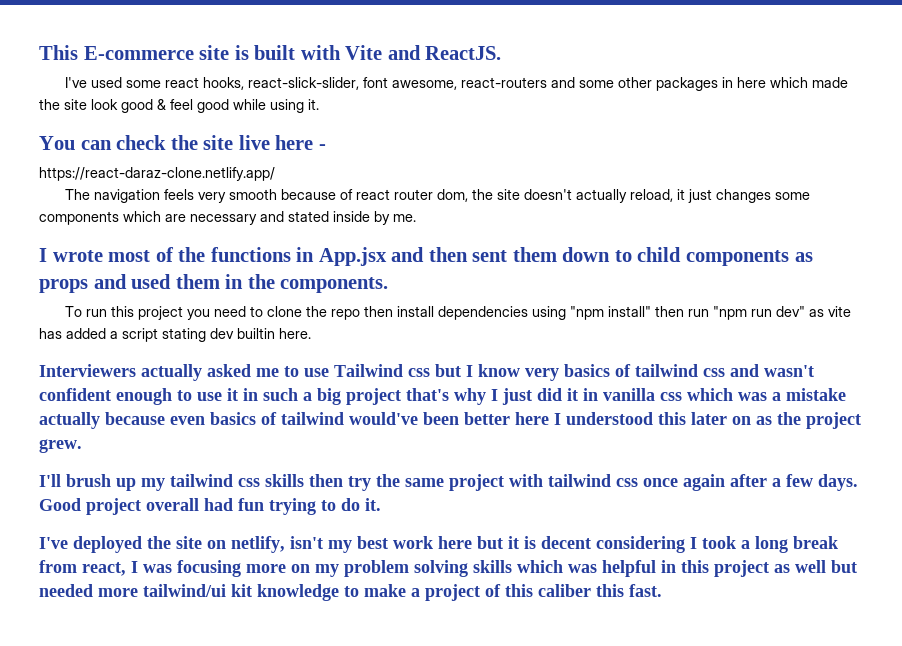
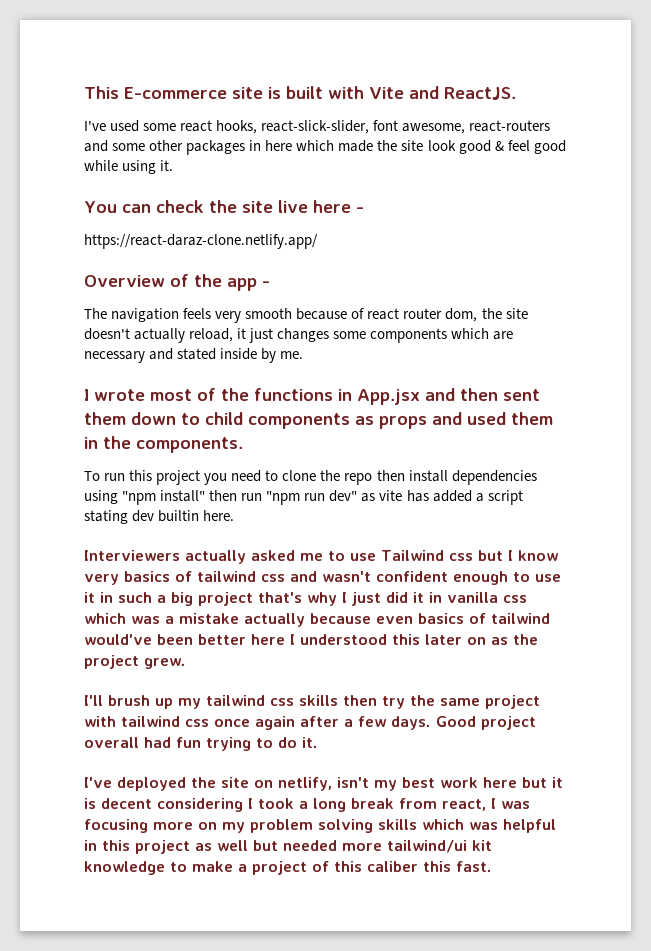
(275, 174) none -> [84,274,270,291] // Overview of the app -

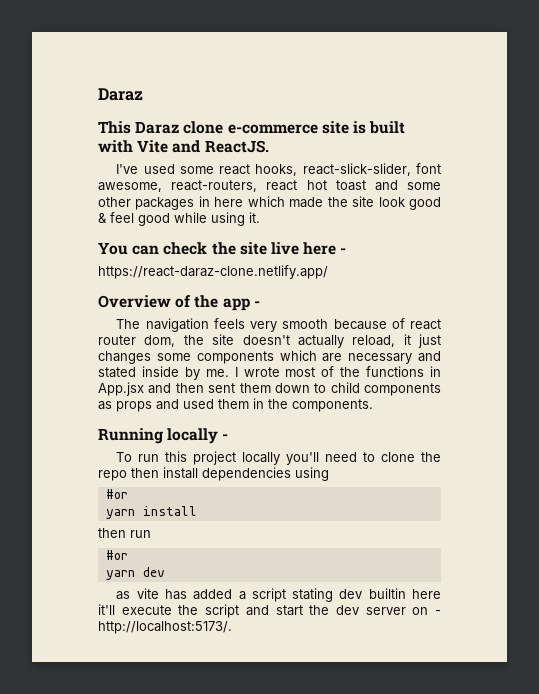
[84,86,227,99] This E-commerce -> [98,88,143,101] [98,121,318,134] Daraz // This Daraz clone e-commerce
[469,120,551,132] react-routers -> [171,180,366,192] react-routers, react hot toast
(304, 355) // -> (229, 373) none
(243, 445) none -> [98,428,229,444] // Running locally -
[204,473,228,485] you -> [242,452,320,465] locally you'll
[122,490,206,505] "npm install" -> [105,489,128,499] [105,506,197,519] // #or // yarn install //
[266,490,358,505] "npm run dev" -> [105,550,128,560] [105,567,165,580] // #or // yarn dev //
[203,510,235,521] [84,550,558,564] [84,571,561,585] [84,592,527,606] [84,613,550,627] [84,634,538,645] [84,655,186,669] [84,695,540,709] [84,716,536,730] [84,737,318,751] [84,777,563,791] [84,798,530,812] [84,819,556,833] [84,840,492,854] [84,861,492,875] here. // Interviewers actually asked me to use Tailwind css but I know very basics of tailwind css and wasn't confident enough to use it in such a big project that's why I just did it in vanilla css which was a mistake actually because even basics of tailwind would've been better here I understood this later on as the project grew. // I'll brush up my tailwind css skills then try the same project with tailwind css once again after a few days. Good project overall had fun trying to do it. // I've deployed the site on netlify, isn't my best work here but it is decent considering I took a long break from react, I was focusing more on my problem solving skills which was helpful in this project as well but needed more tailwind/ui kit knowledge to make a project of this caliber this fast. -> [412,589,441,599] [98,604,441,618] [98,621,232,634] here it'll execute the script and start the dev server on - http://localhost:5173/.

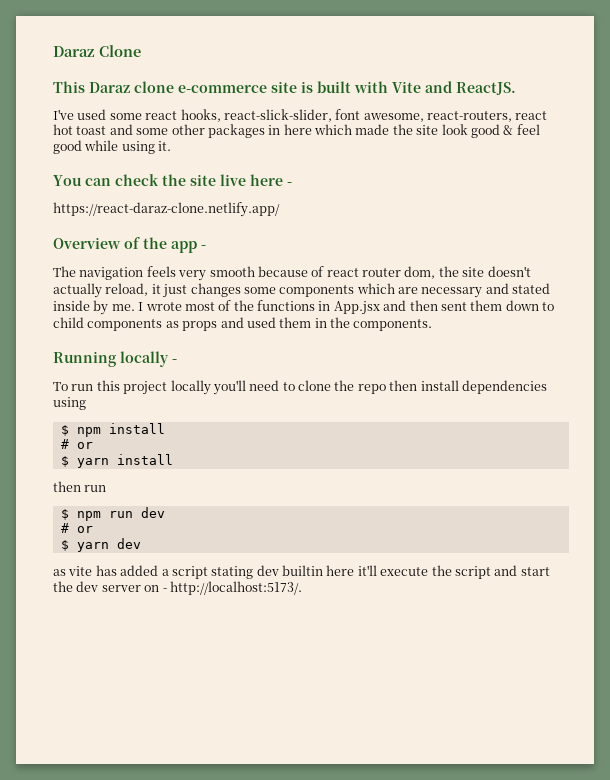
[98,88,143,101] Daraz -> [53,45,141,57] Daraz Clone
[105,489,128,499] [105,506,197,519] [98,528,151,538] [105,550,128,560] #or // yarn install // then run // #or // -> [60,423,165,437] [60,439,93,449] [60,454,173,468] [53,481,107,492] [60,507,165,521] [60,523,93,533] [60,540,69,551] $ npm install // # or // $ yarn install // then run // $ npm run dev // # or // $

